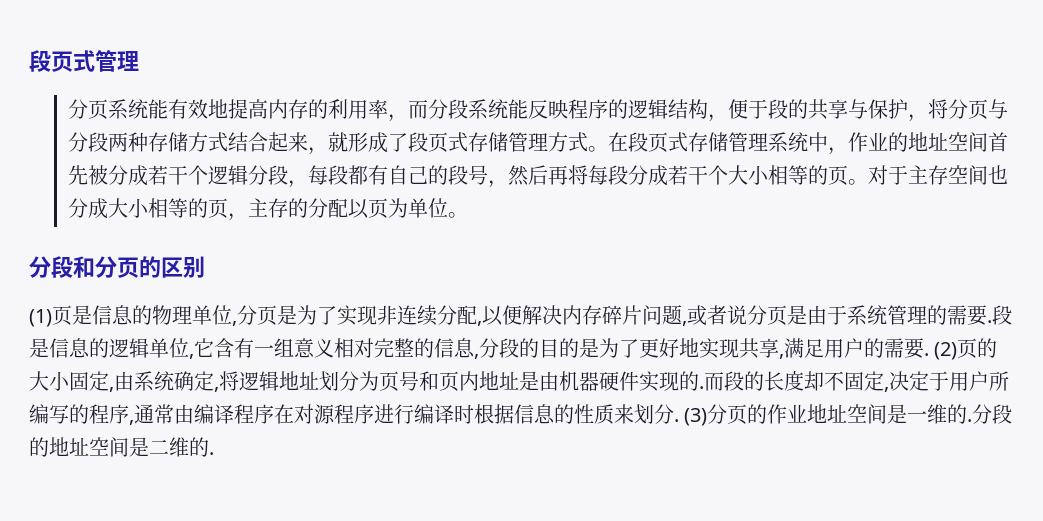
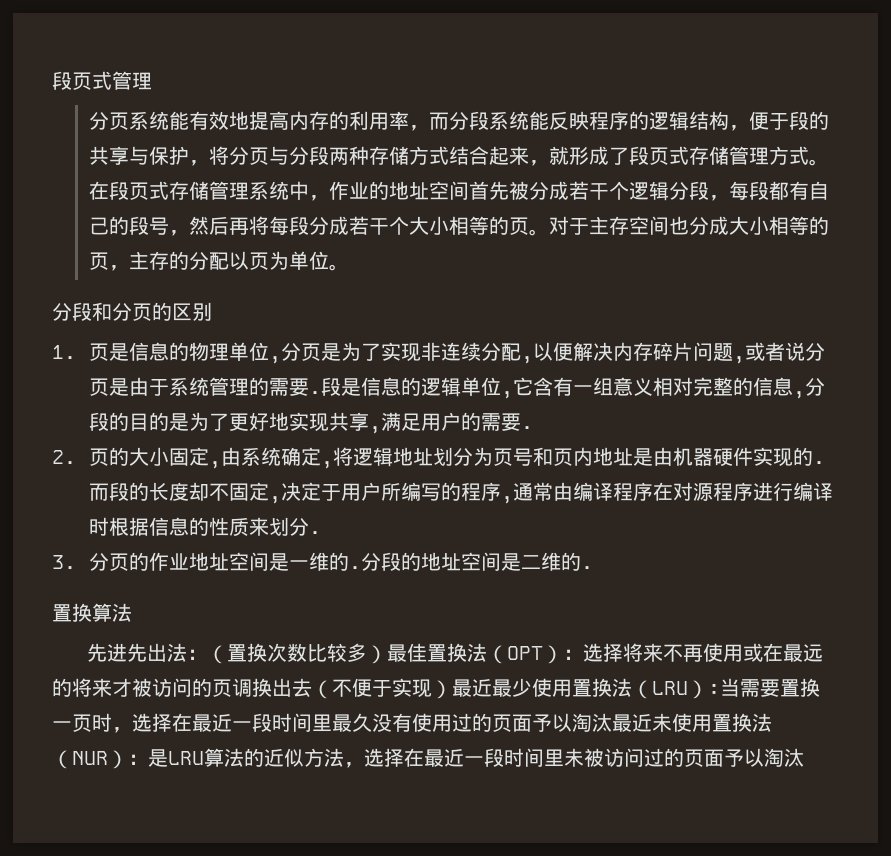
[29,309,52,327] (1) -> [52,345,76,359] 1.
[934,342,958,360] (2) -> [52,450,76,464] // 2.
[684,408,708,426] (3) -> [52,555,76,569] // 3.
(214, 453) none -> [52,603,132,622] [86,643,823,664] [52,678,820,699] [52,713,772,733] [52,748,804,769] // 置换算法 // 先进先出法：（置换次数比较多）最佳置换法（OPT）：选择将来不再使用或在最远的将来才被访问的页调换出去（不便于实现）最近最少使用置换法（LRU）:当需要置换一页时，选择在最近一段时间里最久没有使用过的页面予以淘汰最近未使用置换法（NUR）：是LRU算法的近似方法，选择在最近一段时间里未被访问过的页面予以淘汰

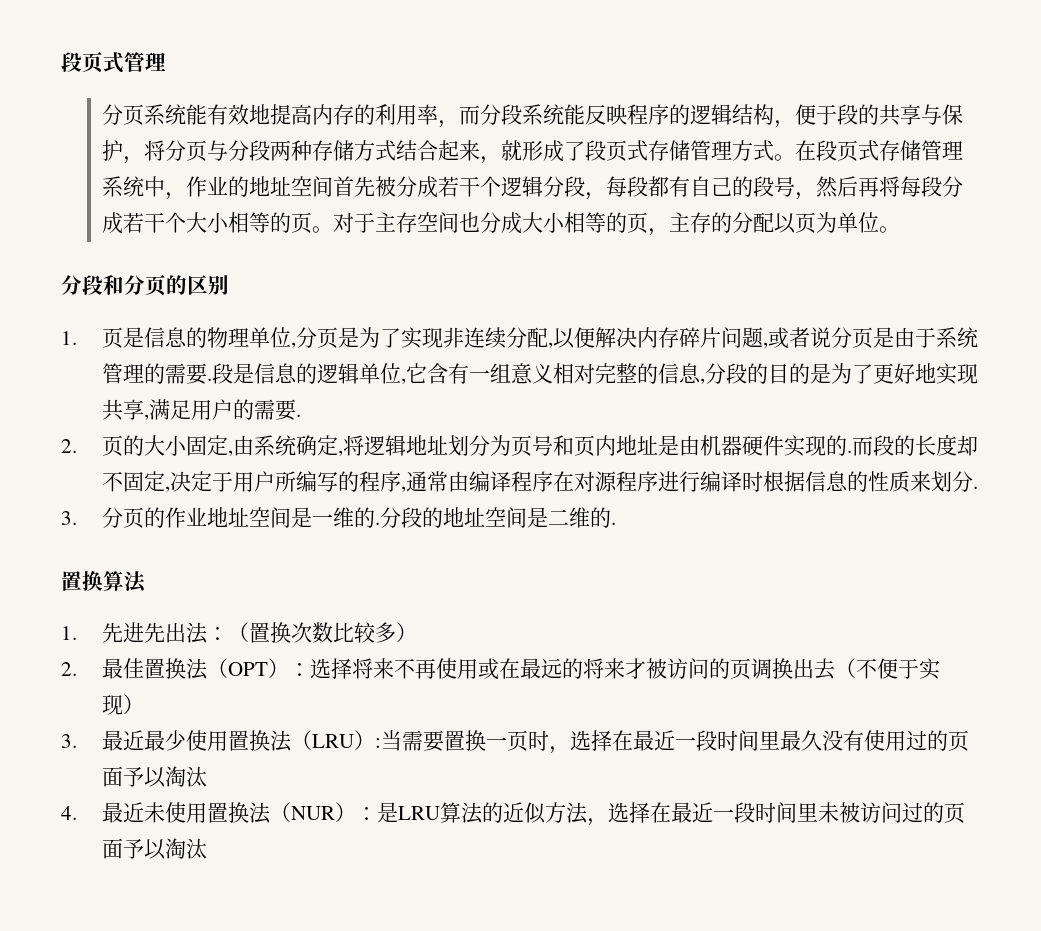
(132, 612) none -> [61,626,77,640] 1.
(387, 654) none -> [61,662,77,676] // 2.
(452, 689) none -> [61,734,77,748] // 3.
(612, 722) none -> [61,806,77,820] // 4.

